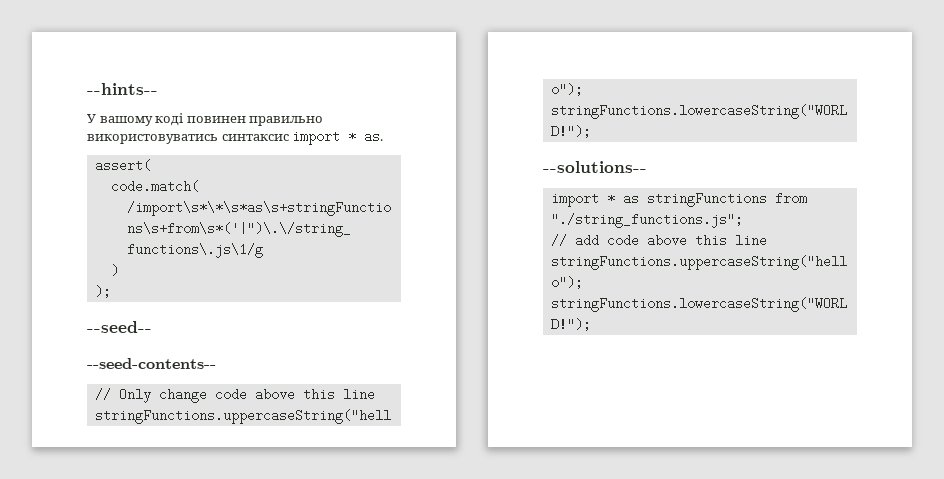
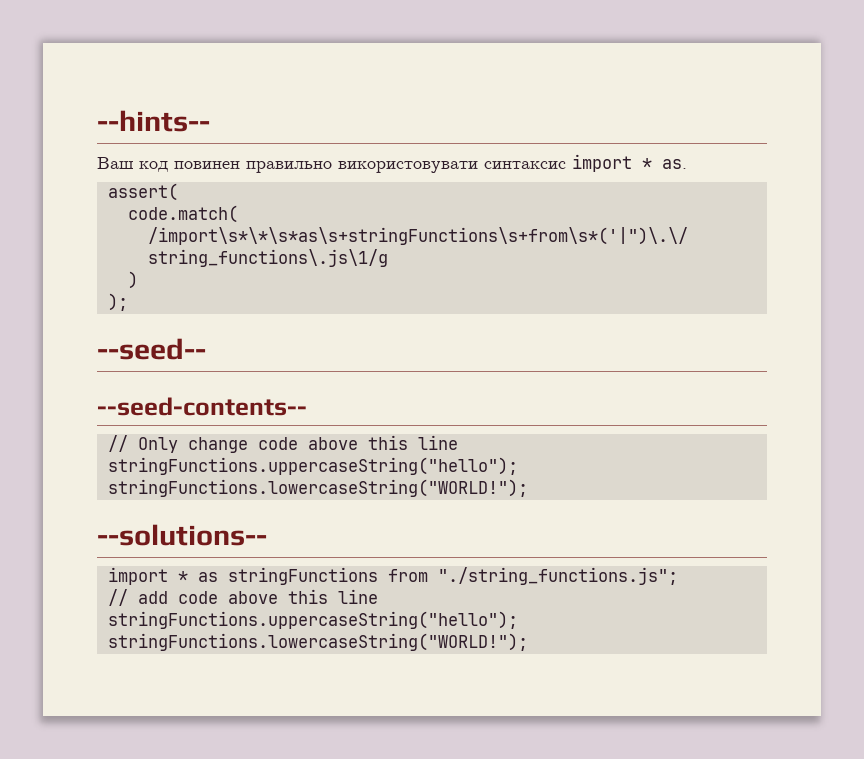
[87,113,184,126] У вашому коді -> [97,157,168,172] Ваш код
[87,134,218,144] використовуватись -> [338,161,478,173] використовувати

